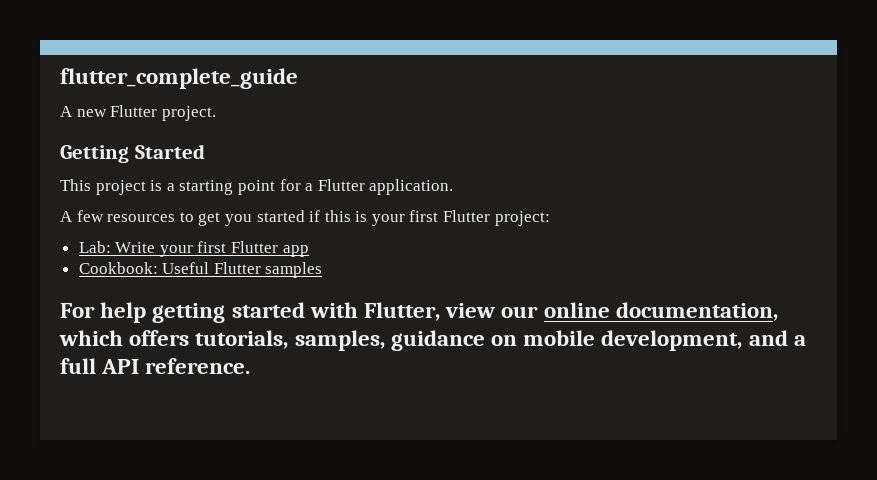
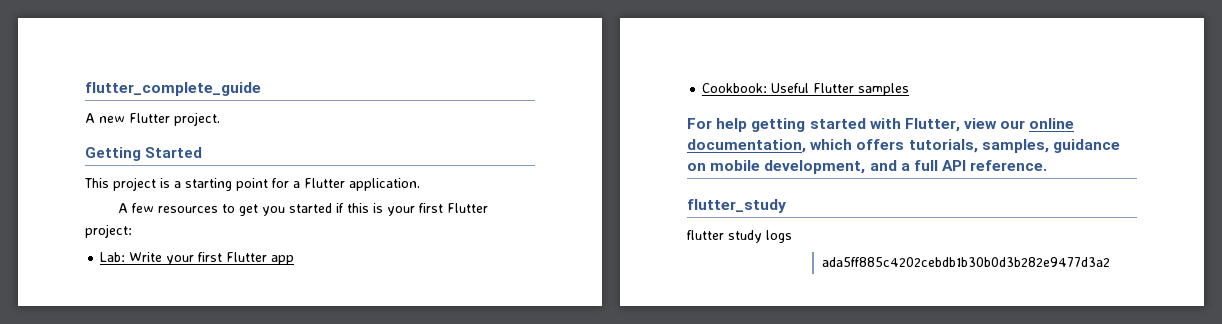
(251, 366) none -> [687,199,786,213] [687,230,792,243] [822,257,1110,267] // flutter_study // flutter study logs // ada5ff885c4202cebdb1b30b0d3b282e9477d3a2

